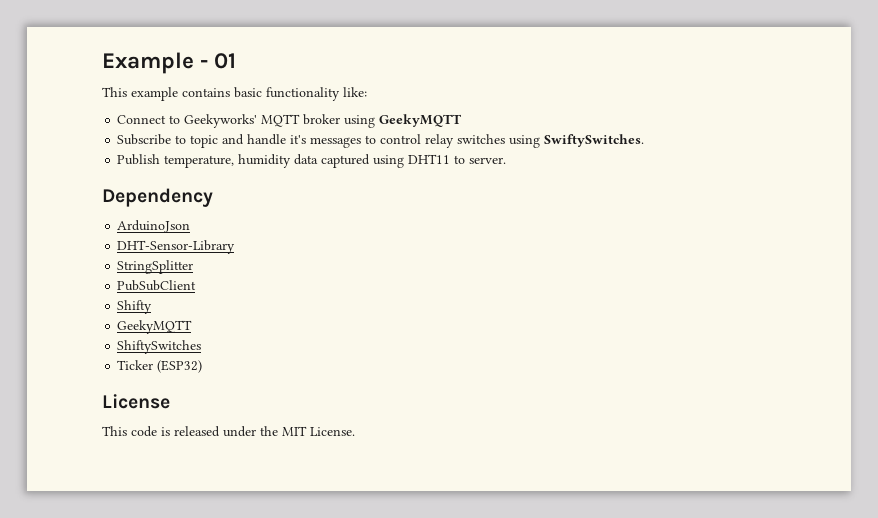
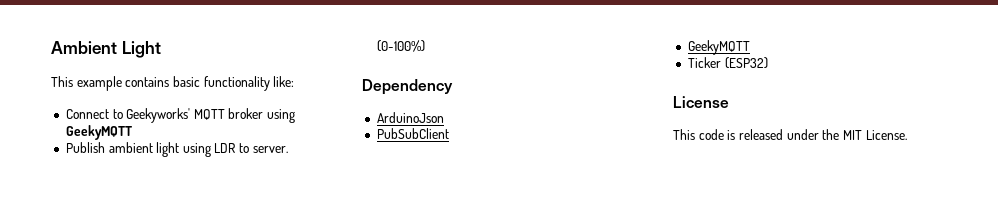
[102,52,237,74] Example - 01 -> [51,41,161,58] Ambient Light
[117,134,645,148] [117,154,451,168] Subscribe to topic and handle it's messages to control relay switches using SwiftySwitches. // Publish temperature, humidity data captured using DHT11 -> [65,142,236,157] Publish ambient light using LDR
(507, 160) none -> [376,40,425,52] (0-100%)
[117,240,236,254] [117,260,194,274] // DHT-Sensor-Library // StringSplitter -> (444, 117) none
[117,300,153,314] [117,320,193,334] [117,340,202,354] // Shifty // GeekyMQTT // ShiftySwitches -> [687,40,750,55] // GeekyMQTT

